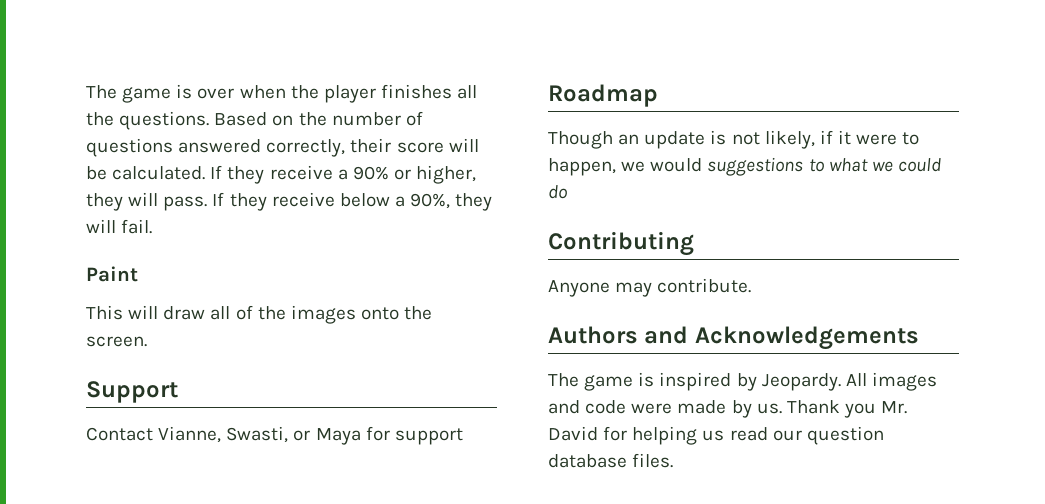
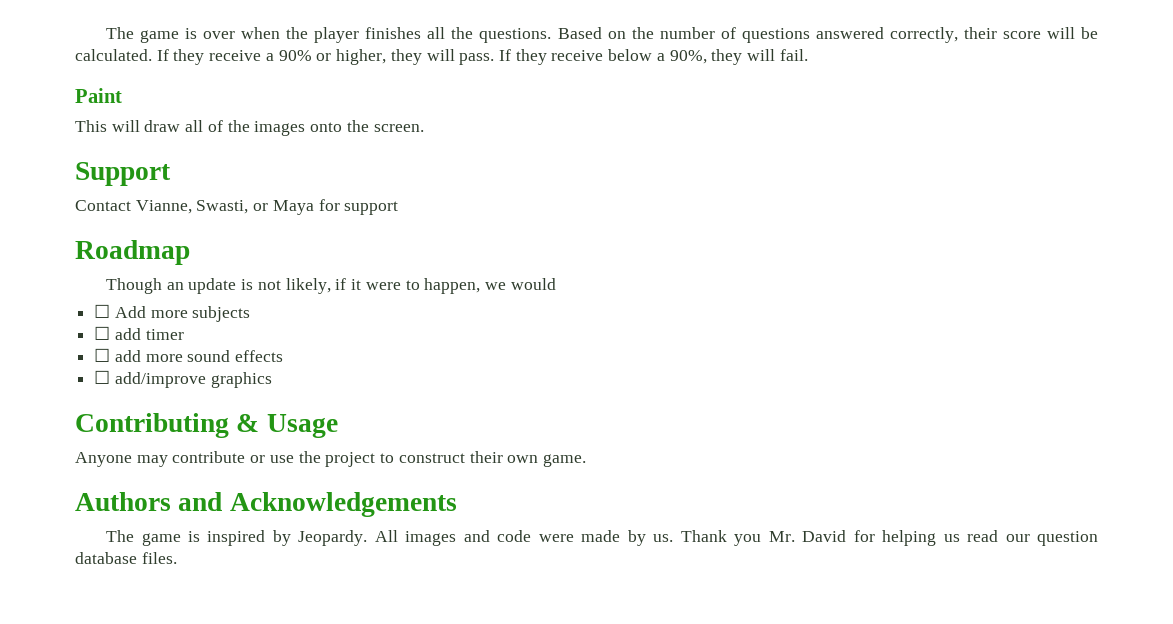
[707,157,941,176] [548,185,568,199] suggestions to what we could do -> [94,304,251,322] [94,326,184,340] [94,348,284,362] [94,370,272,388] // ☐ Add more subjects // ☐ add timer // ☐ add more sound effects // ☐ add/improve graphics
(694, 243) none -> [236,414,338,438] & Usage
[657,278,752,293] contribute. -> [172,451,586,467] contribute or use the project to construct their own game.

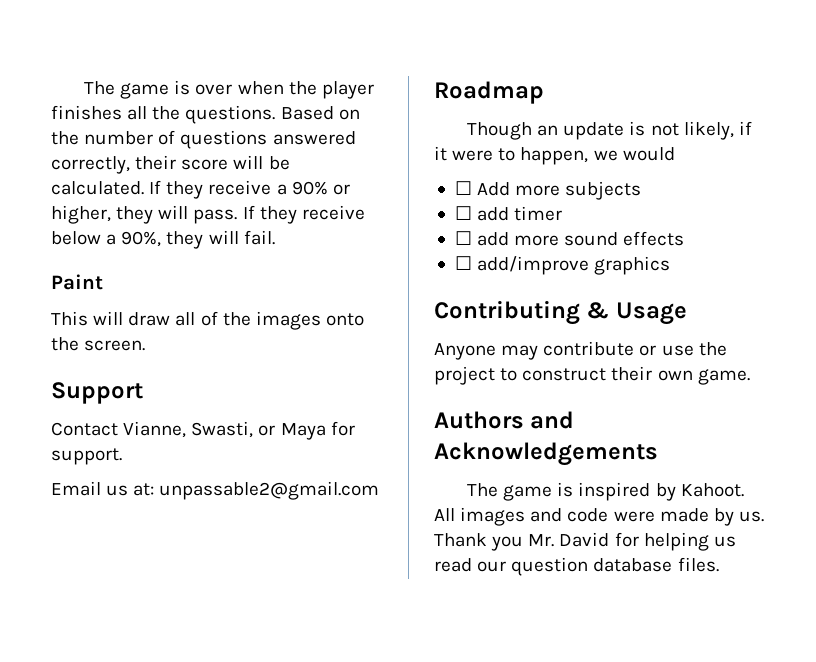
[344,201,399,215] support -> [51,448,122,465] [51,481,380,500] support. // Email us at: unpassable2@gmail.com
[298,530,368,546] Jeopardy. -> [680,483,744,497] Kahoot.

